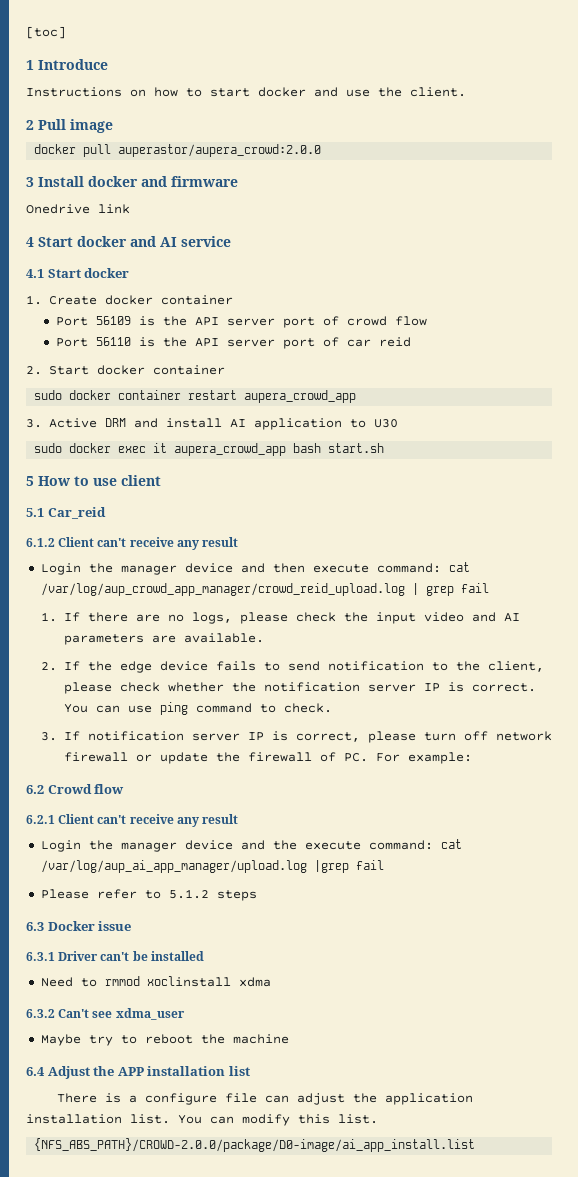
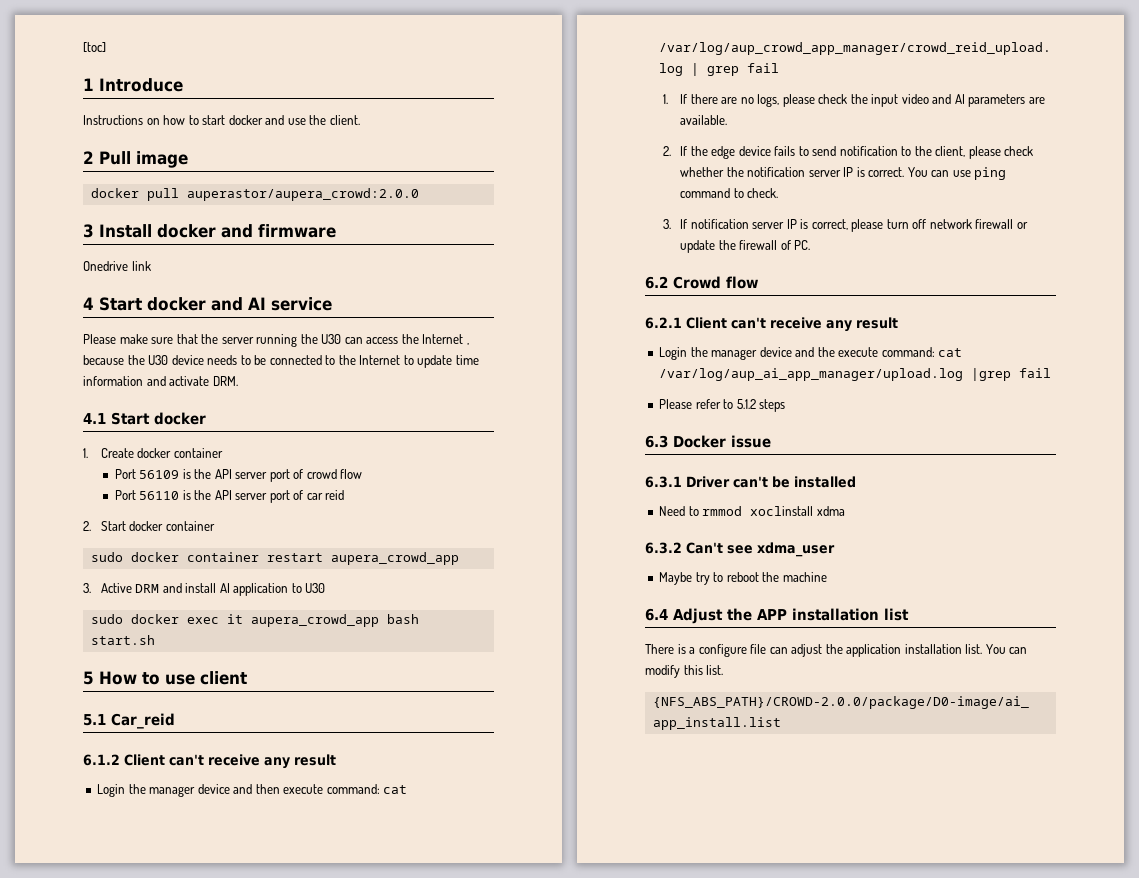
(231, 241) none -> [83,334,469,347] [83,355,479,368] [83,376,238,386] // Please make sure that the server running the U30 can access the Internet , because the U30 device needs to be connected to the Internet to update time information and activate DRM.
[375,752,472,764] For example: -> (811, 245) none

